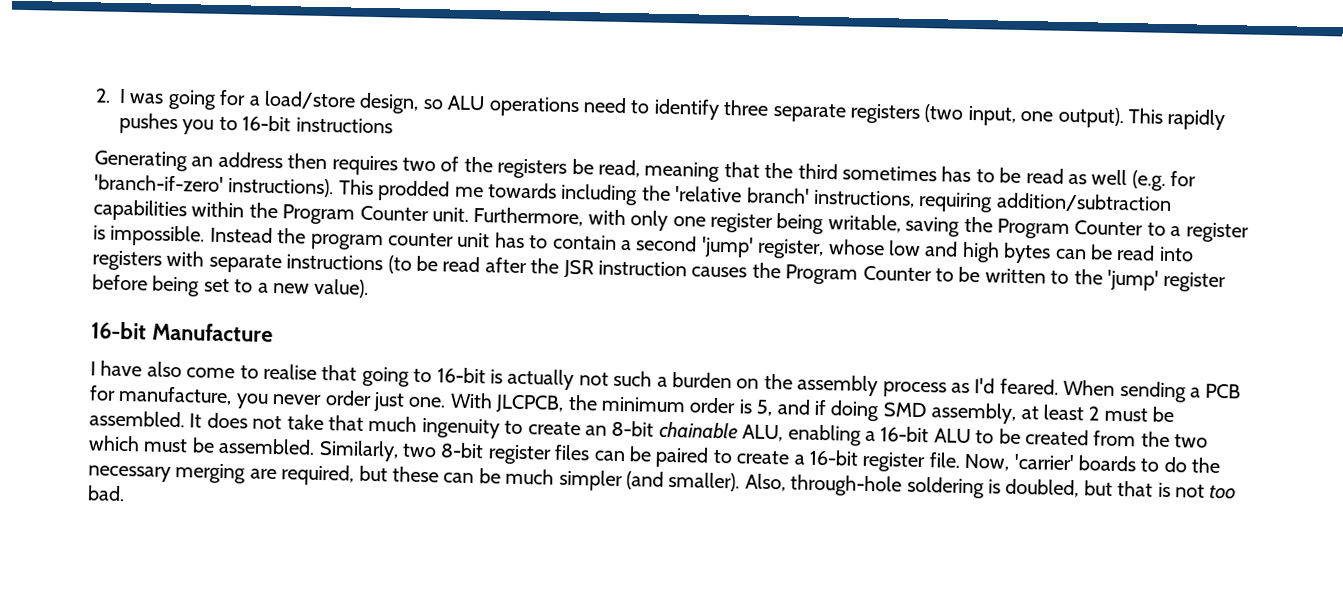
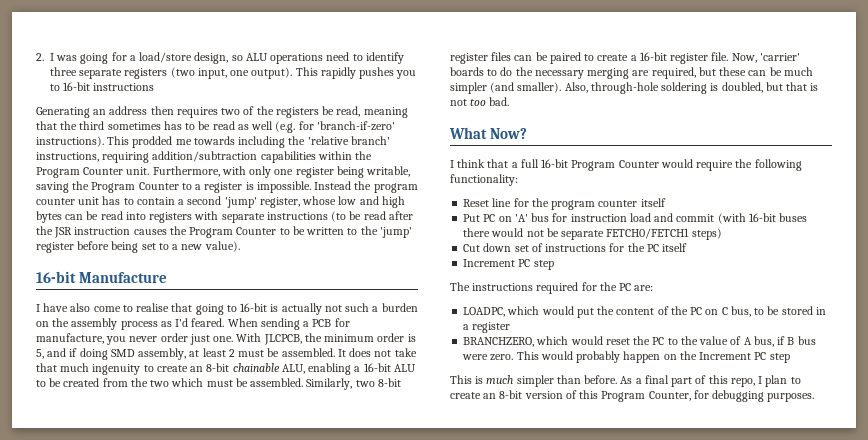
(125, 493) none -> [449,127,528,139] [450,159,802,171] [450,174,518,186] [463,198,666,210] [463,213,808,224] [463,228,722,240] [463,243,688,252] [463,259,554,270] [450,282,654,294] [463,306,826,318] [463,322,511,333] [463,336,816,347] [462,351,790,363] [450,375,801,387] [450,390,815,402] // What Now? // I think that a full 16-bit Program Counter would require the following functionality: // Reset line for the program counter itself // Put PC on 'A' bus for instruction load and commit (with 16-bit buses there would not be separate FETCH0/FETCH1 steps) // Cut down set of instructions for the PC itself // Increment PC step // The instructions required for the PC are: // LOADPC, which would put the content of the PC on C bus, to be stored in a register // BRANCHZERO, which would reset the PC to the value of A bus, if B bus were zero. This would probably happen on the Increment PC step // This is much simpler than before. As a final part of this repo, I plan to create an 8-bit version of this Program Counter, for debugging purposes.

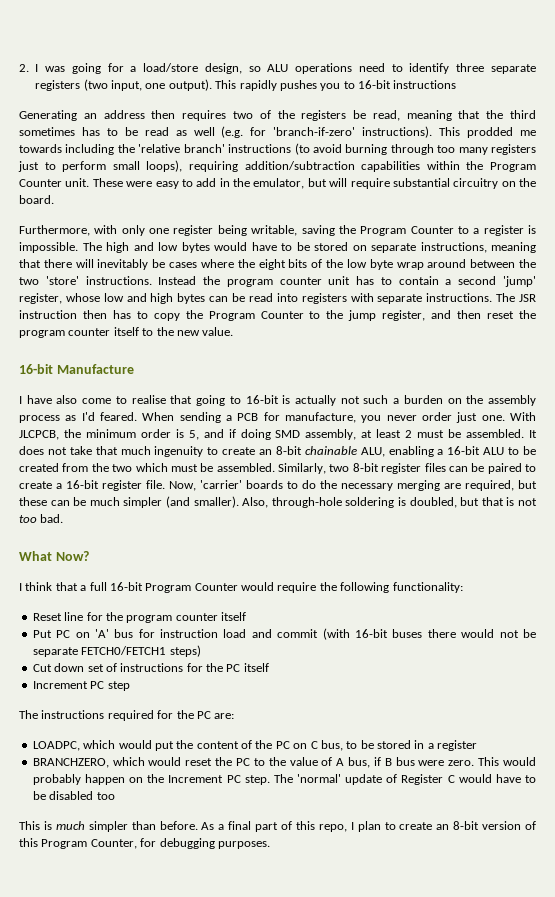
[36,152,99,162] instructions, -> [228,143,537,155] [18,160,183,172] instructions (to avoid burning through too many registers just to perform small loops),
(150, 171) none -> [92,178,536,189] [19,195,54,204] These were easy to add in the emulator, but will require substantial circuitry on the board. //
(311, 187) none -> [82,242,536,253] [19,259,536,270] [19,276,152,285] The high and low bytes would have to be stored on separate instructions, meaning that there will inevitably be cases where the eight bits of the low byte wrap around between the two 'store' instructions.
[266,211,413,222] [36,226,412,238] [36,241,240,253] instructions (to be read after the JSR instruction causes the Program Counter to be written to the 'jump' register before being set to a new value). -> [426,293,536,302] [19,310,536,321] [19,327,234,338] instructions. The JSR instruction then has to copy the Program Counter to the jump register, and then reset the program counter itself to the new value.
[769,353,790,363] step -> [244,774,536,785] [32,791,115,800] step. The 'normal' update of Register C would have to be disabled too

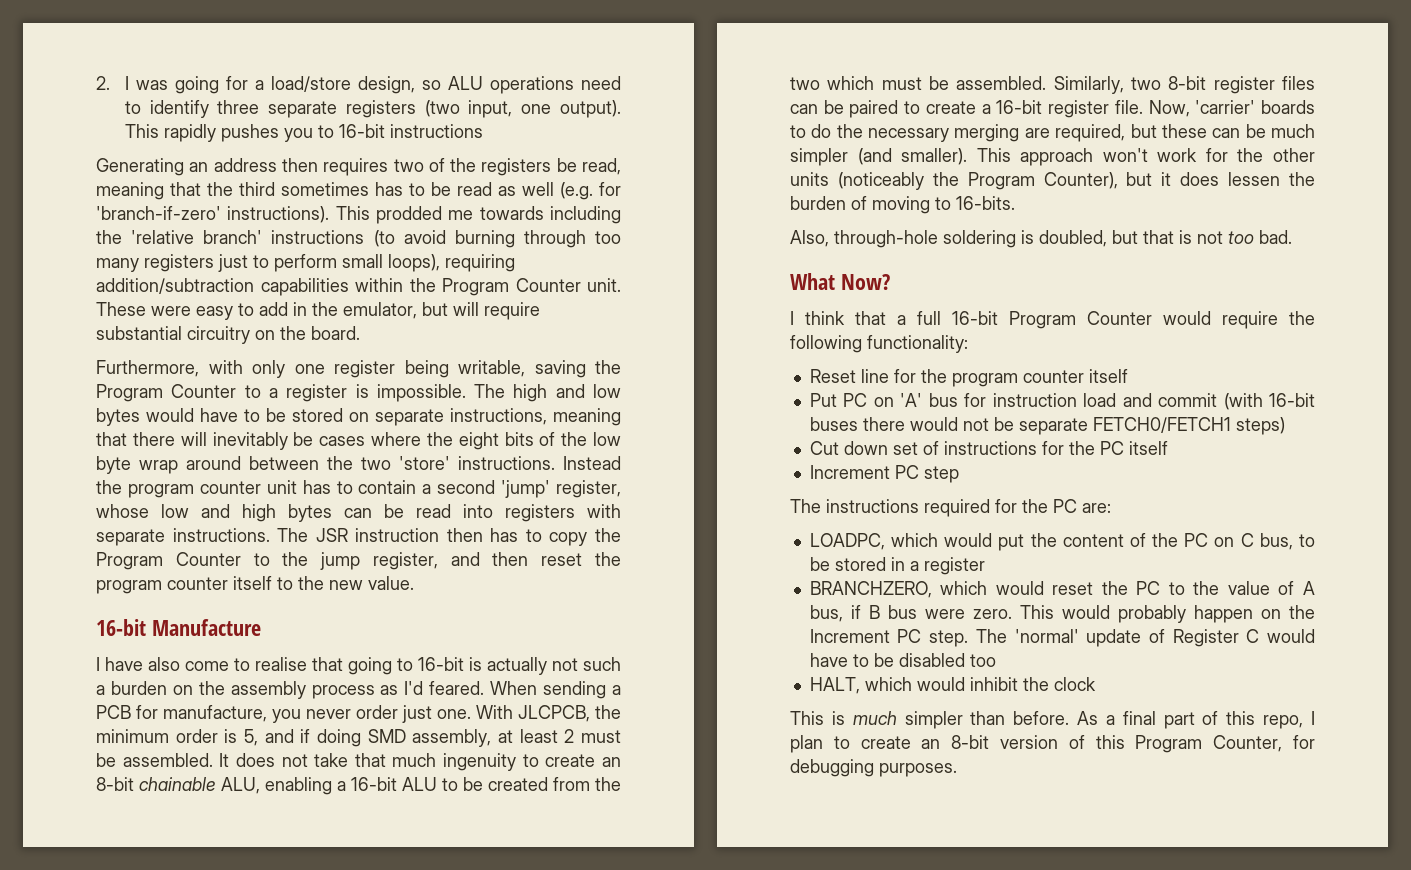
(239, 502) none -> [976,148,1315,166] [790,172,1315,190] [790,196,1015,214] This approach won't work for the other units (noticeably the Program Counter), but it does lessen the burden of moving to 16-bits. //
(115, 796) none -> [809,677,1096,694] // HALT, which would inhibit the clock

